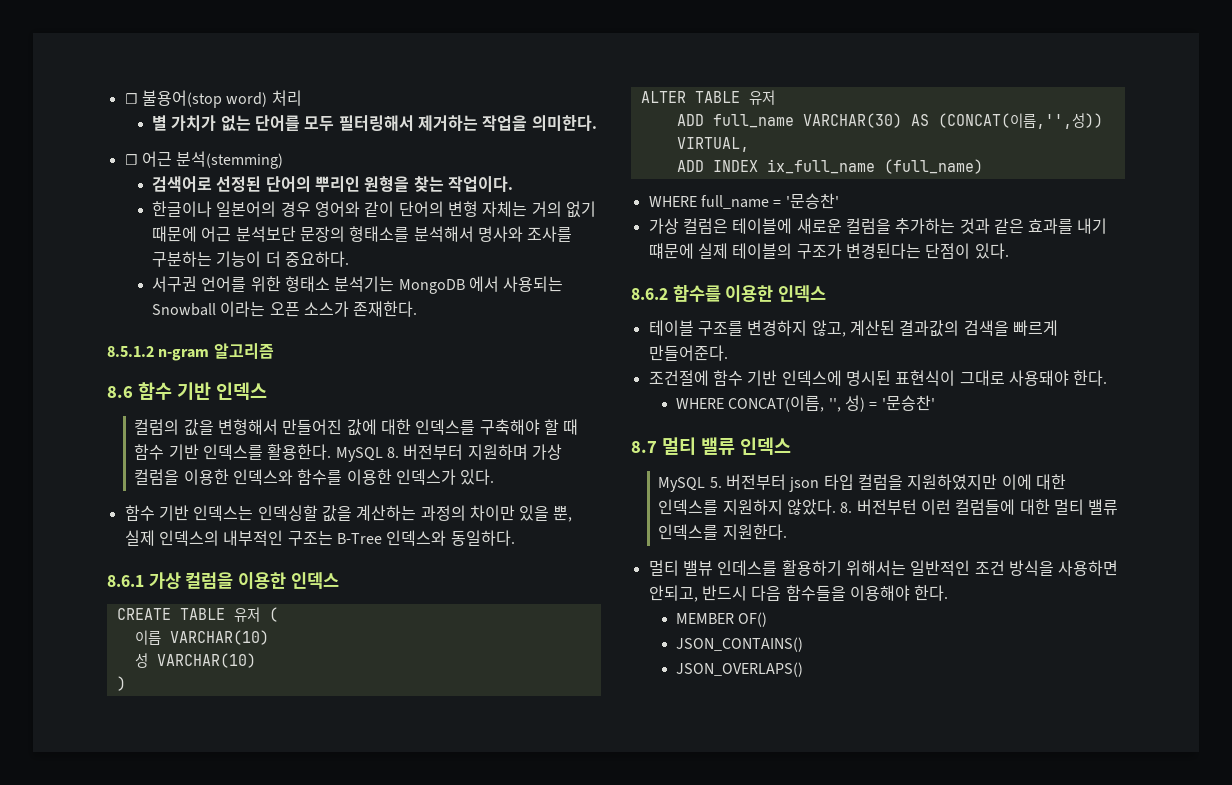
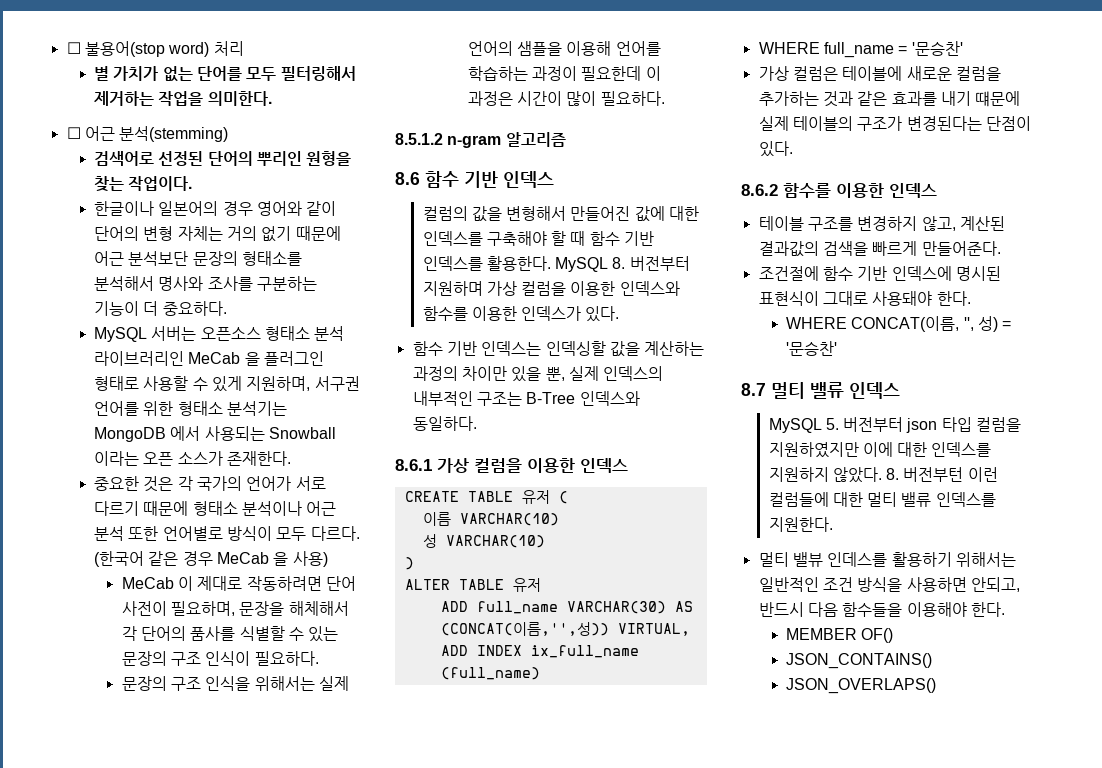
(350, 259) none -> [94,326,345,342] [94,351,325,366] [94,376,311,392] MySQL 서버는 오픈소스 형태소 분석 라이브러리인 MeCab 을 플러그인 형태로 사용할 수 있게 지원하며,
(418, 309) none -> [94,476,326,492] [94,501,337,516] [94,526,360,541] [94,551,328,567] [121,576,356,591] [121,601,349,616] [121,626,339,642] [121,651,319,666] [121,676,349,691] [467,41,661,56] [467,66,661,81] [467,91,665,106] // 중요한 것은 각 국가의 언어가 서로 다르기 때문에 형태소 분석이나 어근 분석 또한 언어별로 방식이 모두 다르다. (한국어 같은 경우 MeCab 을 사용) // MeCab 이 제대로 작동하려면 단어 사전이 필요하며, 문장을 해체해서 각 단어의 품사를 식별할 수 있는 문장의 구조 인식이 필요하다. // 문장의 구조 인식을 위해서는 실제 언어의 샘플을 이용해 언어를 학습하는 과정이 필요한데 이 과정은 시간이 많이 필요하다.

